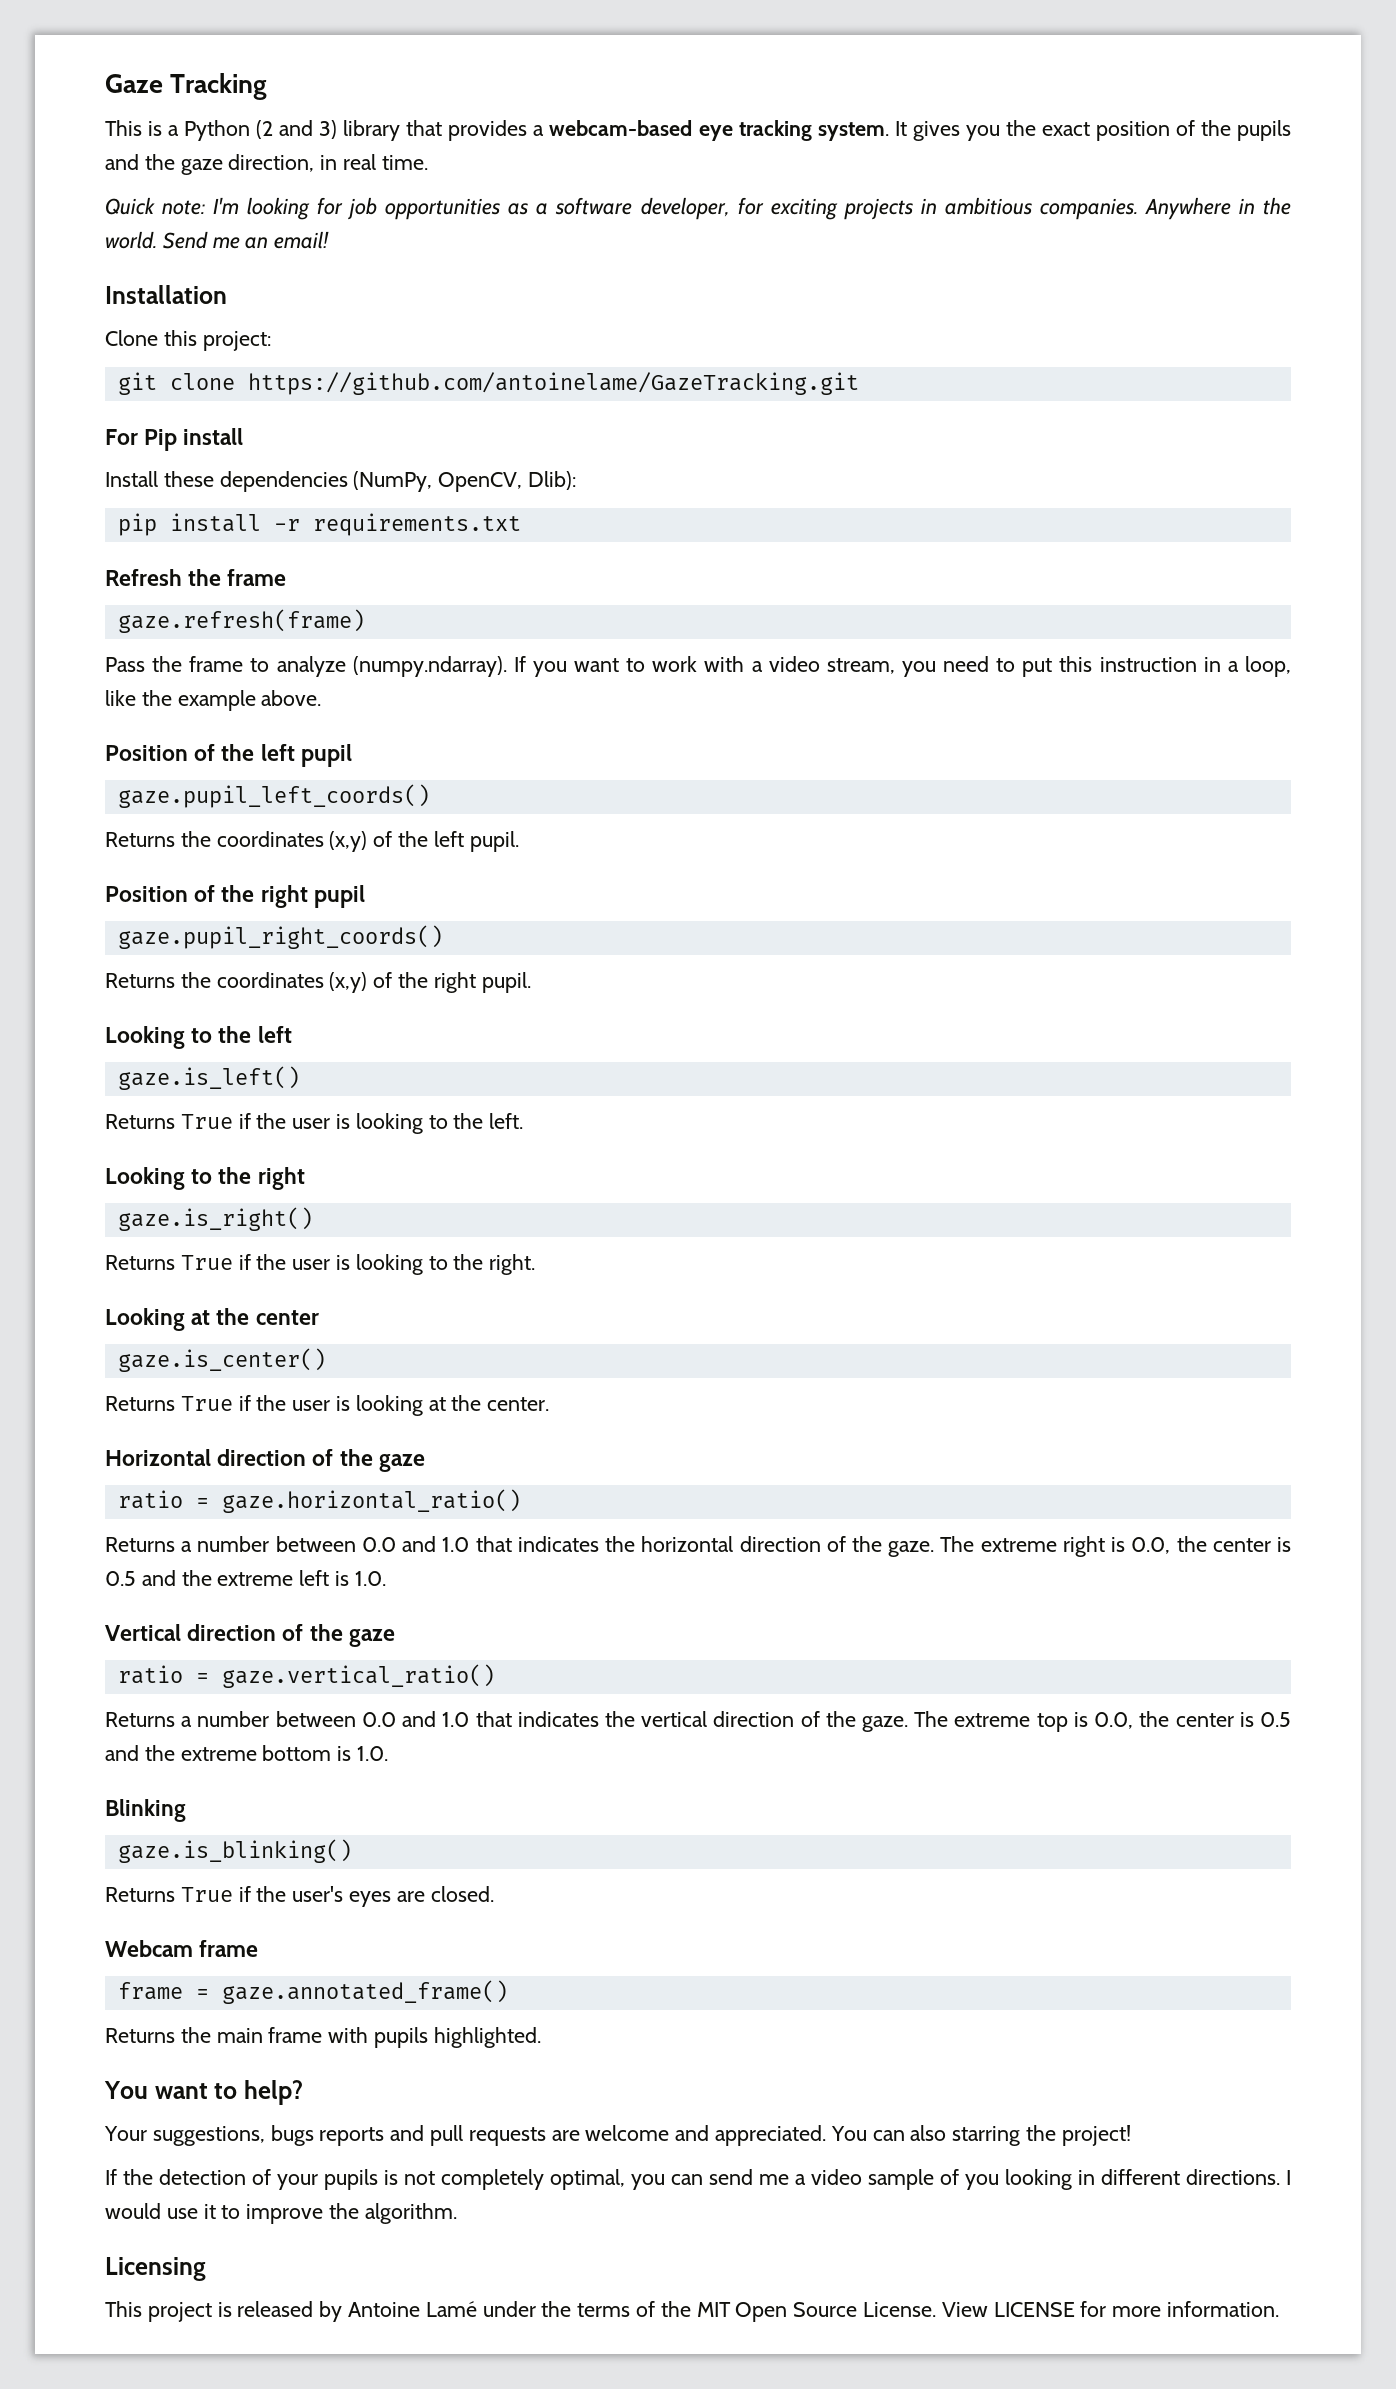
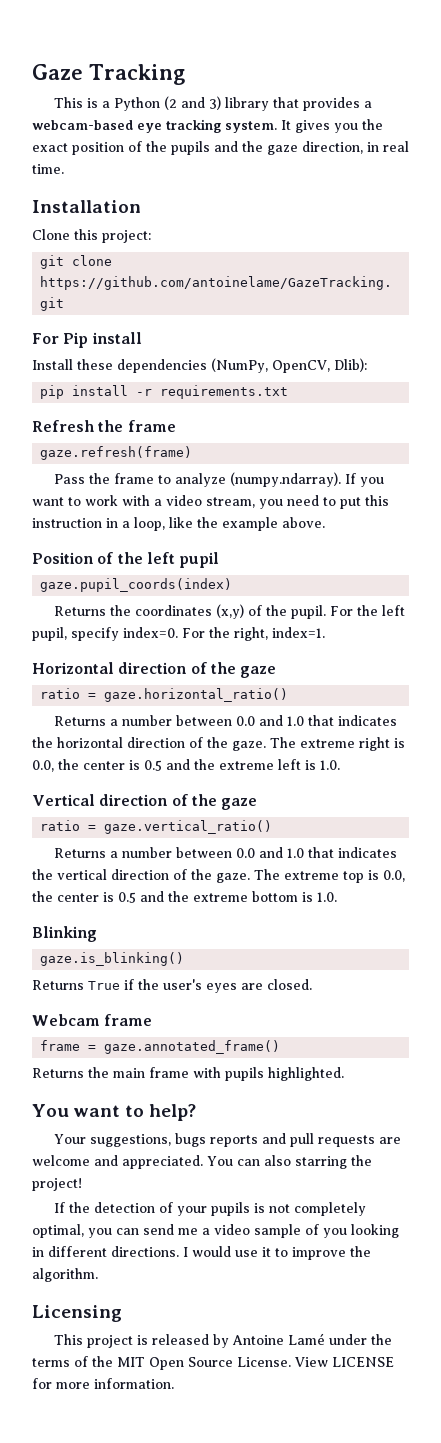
[105,197,1291,220] [105,231,330,249] // Quick note: I'm looking for job opportunities as a software developer, for exciting projects in ambitious companies. Anywhere in the world. Send me an email! -> (64, 169) none
[117,784,430,808] [105,831,519,852] [105,885,365,908] [117,925,443,949] [105,972,531,993] [105,1026,292,1049] [117,1066,300,1090] [105,1113,524,1134] [105,1167,305,1190] [117,1207,313,1231] [105,1254,536,1275] [105,1308,319,1331] [117,1348,326,1372] [105,1395,550,1416] gaze.pupil_left_coords() // Returns the coordinates (x,y) of the left pupil. // Position of the right pupil // gaze.pupil_right_coords() // Returns the coordinates (x,y) of the right pupil. // Looking to the left // gaze.is_left() // Returns True if the user is looking to the left. // Looking to the right // gaze.is_right() // Returns True if the user is looking to the right. // Looking at the center // gaze.is_center() // Returns True if the user is looking at the center. -> [40,578,233,592] [53,604,405,619] [32,627,325,641] gaze.pupil_coords(index) // Returns the coordinates (x,y) of the pupil. For the left pupil, specify index=0. For the right, index=1.

